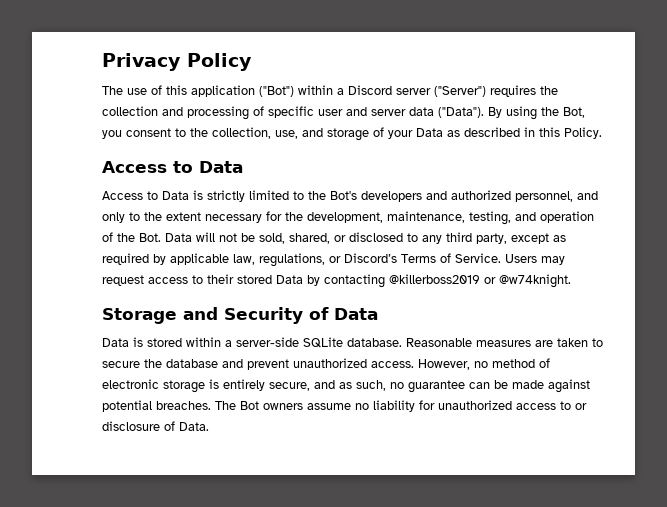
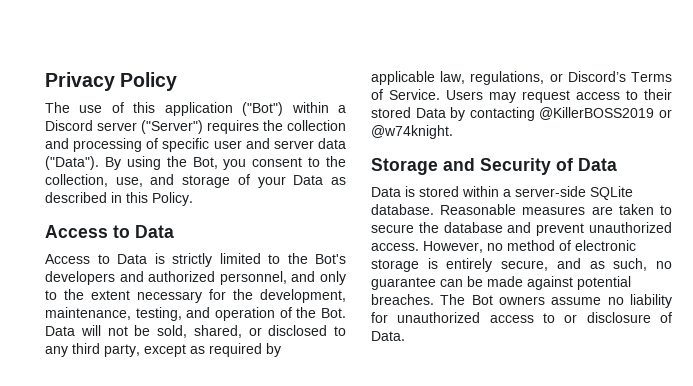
[389,274,480,284] @killerboss2019 -> [539,107,655,120] @KillerBOSS2019

